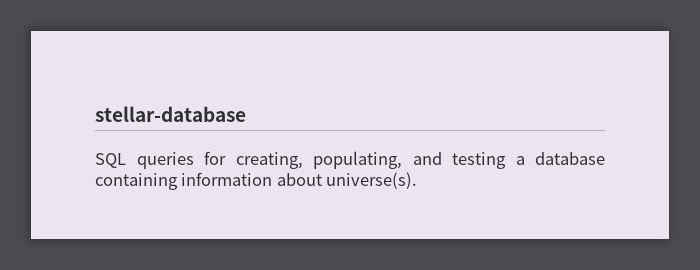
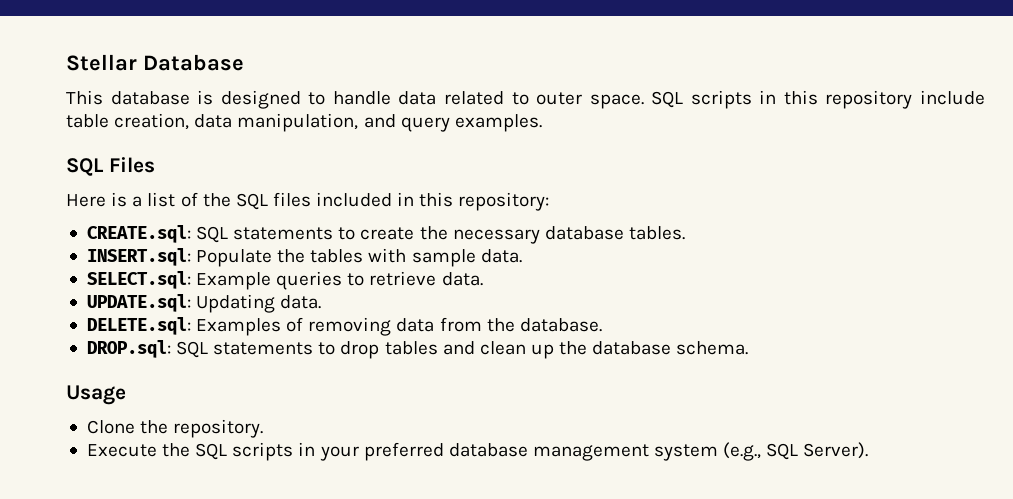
[95,106,246,122] [95,151,605,169] [95,172,418,190] stellar-database // SQL queries for creating, populating, and testing a database containing information about universe(s). -> [66,54,244,71] [66,90,985,109] [66,113,542,132] [66,157,155,176] [66,192,550,211] [86,225,685,244] [86,248,522,267] [86,271,483,290] [86,294,322,313] [86,317,602,336] [86,340,749,359] [66,385,126,405] [86,419,264,438] [86,442,869,461] Stellar Database // This database is designed to handle data related to outer space. SQL scripts in this repository include table creation, data manipulation, and query examples. // SQL Files // Here is a list of the SQL files included in this repository: // CREATE.sql: SQL statements to create the necessary database tables. // INSERT.sql: Populate the tables with sample data. // SELECT.sql: Example queries to retrieve data. // UPDATE.sql: Updating data. // DELETE.sql: Examples of removing data from the database. // DROP.sql: SQL statements to drop tables and clean up the database schema. // Usage // Clone the repository. // Execute the SQL scripts in your preferred database management system (e.g., SQL Server).

